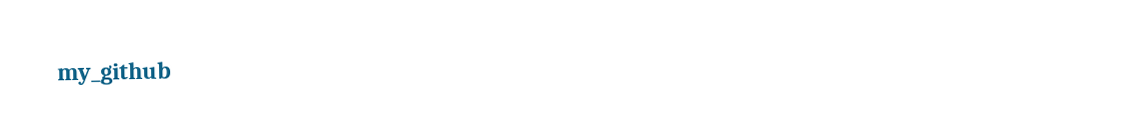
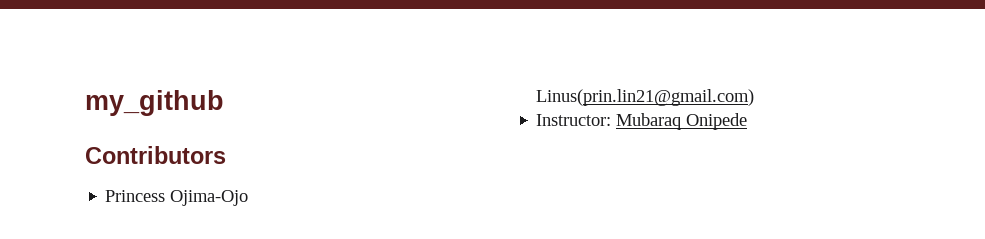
(172, 73) none -> [85,146,226,164] [105,190,249,206] [536,89,755,106] [536,113,748,130] // Contributors // Princess Ojima-Ojo Linus(prin.lin21@gmail.com) // Instructor: Mubaraq Onipede

